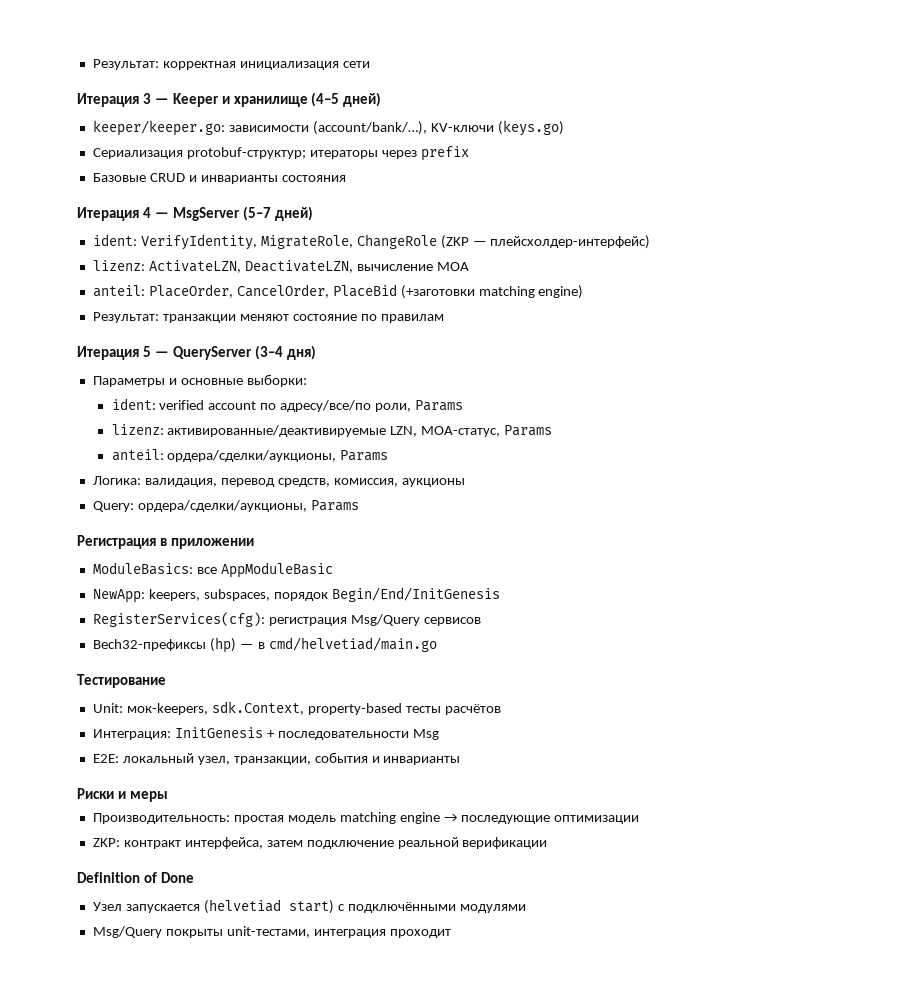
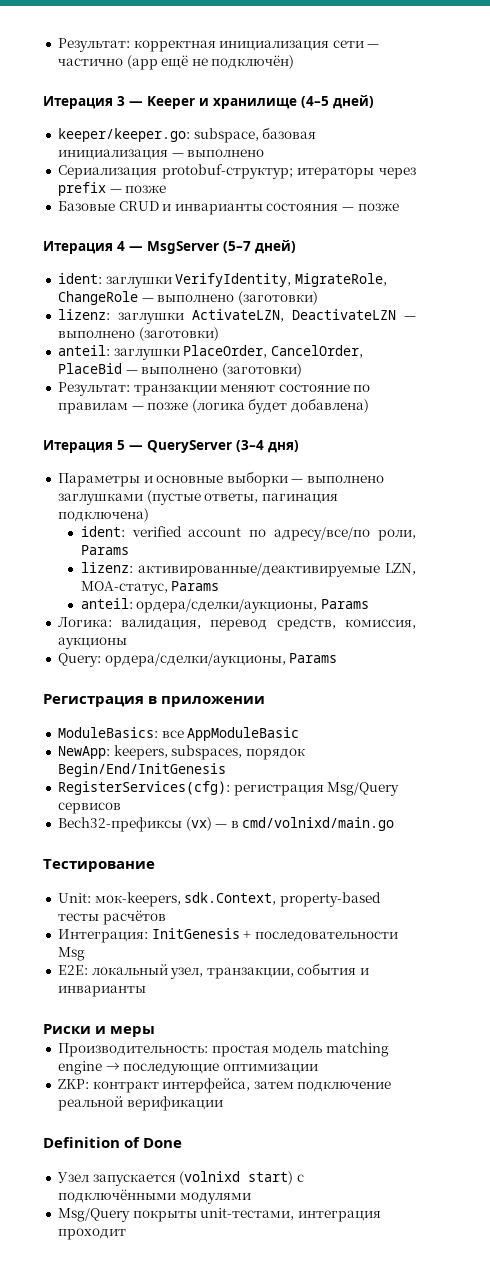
(370, 64) none -> [367,44,380,48] [57,55,295,70] — частично (app ещё не подключён)
[228,120,564,136] зависимости (account/bank/…), KV-ключи (keys.go) -> [193,127,317,143] [57,149,265,160] subspace, базовая инициализация — выполнено
(469, 153) none -> [109,185,167,193] — позже
(346, 178) none -> [342,203,399,211] — позже
(137, 240) none -> [105,276,172,288] заглушки
[440,235,651,249] [92,260,469,273] [92,285,145,297] (ZKP — плейсхолдер-интерфейс) // lizenz: ActivateLZN, DeactivateLZN, вычисление MOA // anteil: -> [141,291,318,305] [57,309,416,324] [57,327,219,341] [57,345,180,360] — выполнено (заготовки) // lizenz: заглушки ActivateLZN, DeactivateLZN — выполнено (заготовки) // anteil: заглушки
[400,285,584,299] (+заготовки matching engine) -> [125,363,302,377] — выполнено (заготовки)
(444, 318) none -> [131,398,370,414] — позже (логика будет добавлена)
[246,374,307,387] выборки: -> [226,471,385,487] [57,490,338,505] [57,508,149,522] выборки — выполнено заглушками (пустые ответы, пагинация подключена)
[209,637,236,653] (hp) -> [185,817,212,831] (vx)
[268,637,437,652] cmd/helvetiad/main.go -> [242,817,395,831] cmd/volnixd/main.go
[203,899,281,914] (helvetiad -> [179,1171,241,1185] (volnixd

